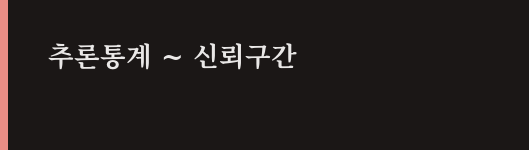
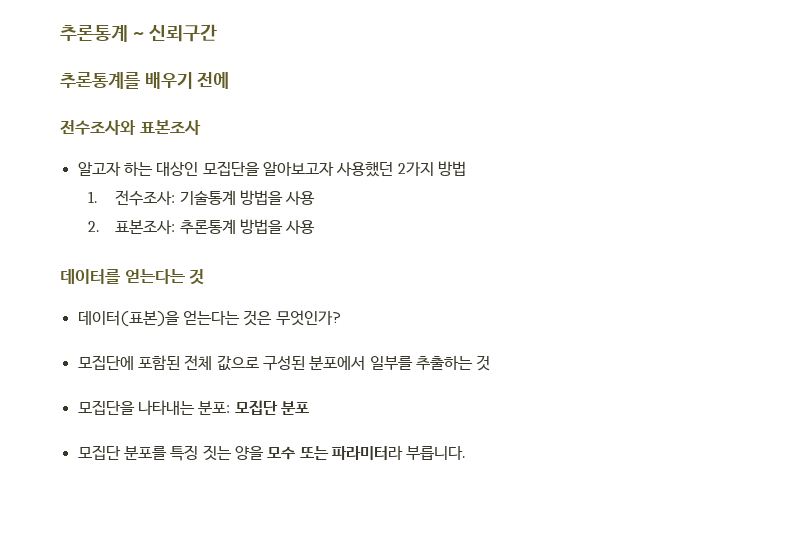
(297, 56) none -> [60,72,230,89] [60,120,201,135] [77,161,466,177] [87,190,316,206] [87,219,316,234] [60,269,205,285] [77,310,341,327] [77,355,491,371] [77,400,309,415] [77,445,466,461] // 추론통계를 배우기 전에 // 전수조사와 표본조사 // 알고자 하는 대상인 모집단을 알아보고자 사용했던 2가지 방법 // 1. 전수조사: 기술통계 방법을 사용 // 2. 표본조사: 추론통계 방법을 사용 // 데이터를 얻는다는 것 // 데이터(표본)을 얻는다는 것은 무엇인가? // 모집단에 포함된 전체 값으로 구성된 분포에서 일부를 추출하는 것 // 모집단을 나타내는 분포: 모집단 분포 // 모집단 분포를 특징 짓는 양을 모수 또는 파라미터라 부릅니다.

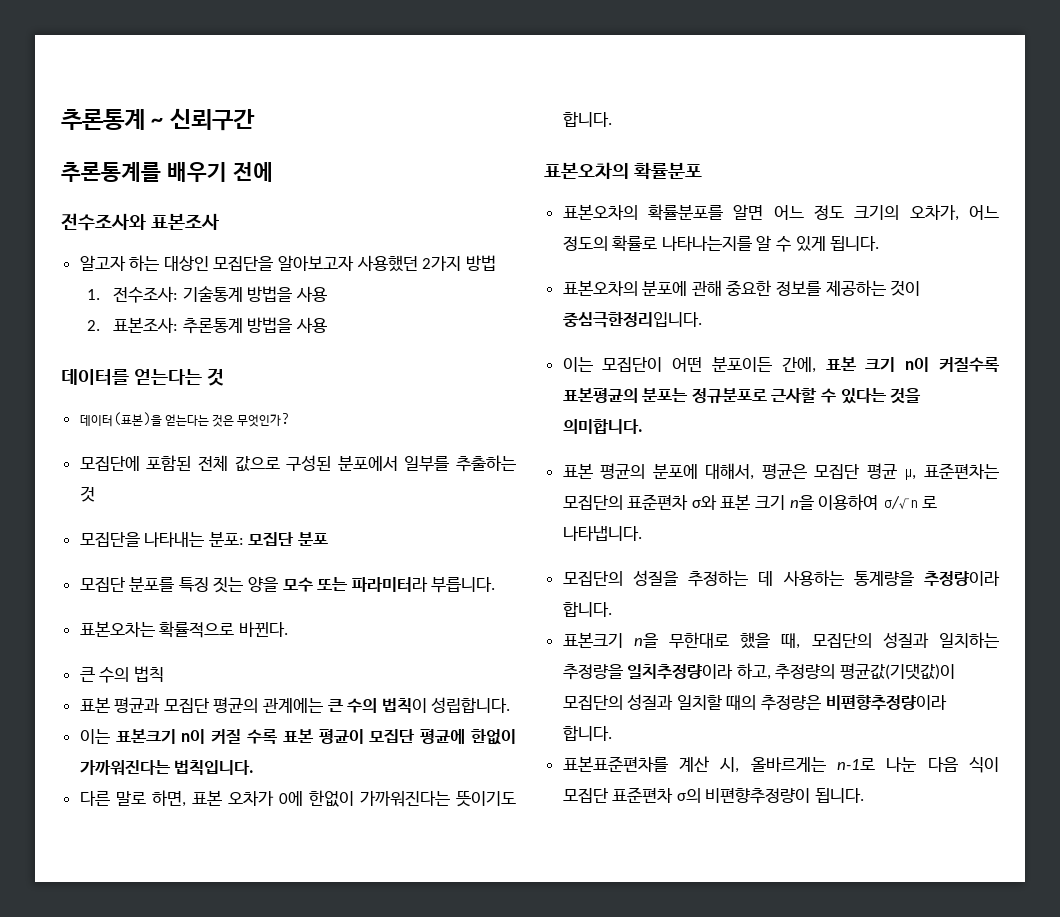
(466, 453) none -> [79,621,288,638] [79,666,164,683] [79,697,511,713] [79,729,516,745] [79,760,255,775] [79,790,516,807] [562,111,612,127] [544,162,703,180] [562,204,999,221] [562,235,880,252] [562,280,921,296] [562,312,702,328] [562,357,1001,373] [562,388,922,404] [562,419,643,434] [562,463,999,480] [562,494,938,510] [562,526,642,541] [562,570,1000,587] [562,601,612,617] [562,632,999,649] [562,663,956,680] [562,694,947,711] [562,725,612,741] [562,756,999,773] [562,787,865,804] // 표본오차는 확률적으로 바뀐다. // 큰 수의 법칙 // 표본 평균과 모집단 평균의 관계에는 큰 수의 법칙이 성립합니다. // 이는 표본크기 n이 커질 수록 표본 평균이 모집단 평균에 한없이 가까워진다는 법칙입니다. // 다른 말로 하면, 표본 오차가 0에 한없이 가까워진다는 뜻이기도 합니다. // 표본오차의 확률분포 // 표본오차의 확률분포를 알면 어느 정도 크기의 오차가, 어느 정도의 확률로 나타나는지를 알 수 있게 됩니다. // 표본오차의 분포에 관해 중요한 정보를 제공하는 것이 중심극한정리입니다. // 이는 모집단이 어떤 분포이든 간에, 표본 크기 n이 커질수록 표본평균의 분포는 정규분포로 근사할 수 있다는 것을 의미합니다. // 표본 평균의 분포에 대해서, 평균은 모집단 평균 μ, 표준편차는 모집단의 표준편차 σ와 표본 크기 n을 이용하여 σ/√n 로 나타냅니다. // 모집단의 성질을 추정하는 데 사용하는 통계량을 추정량이라 합니다. // 표본크기 n을 무한대로 했을 때, 모집단의 성질과 일치하는 추정량을 일치추정량이라 하고, 추정량의 평균값(기댓값)이 모집단의 성질과 일치할 때의 추정량은 비편향추정량이라 합니다. // 표본표준편차를 계산 시, 올바르게는 n-1로 나눈 다음 식이 모집단 표준편차 σ의 비편향추정량이 됩니다.

